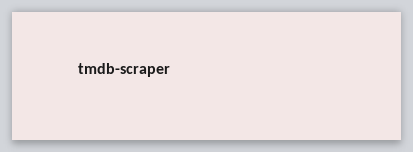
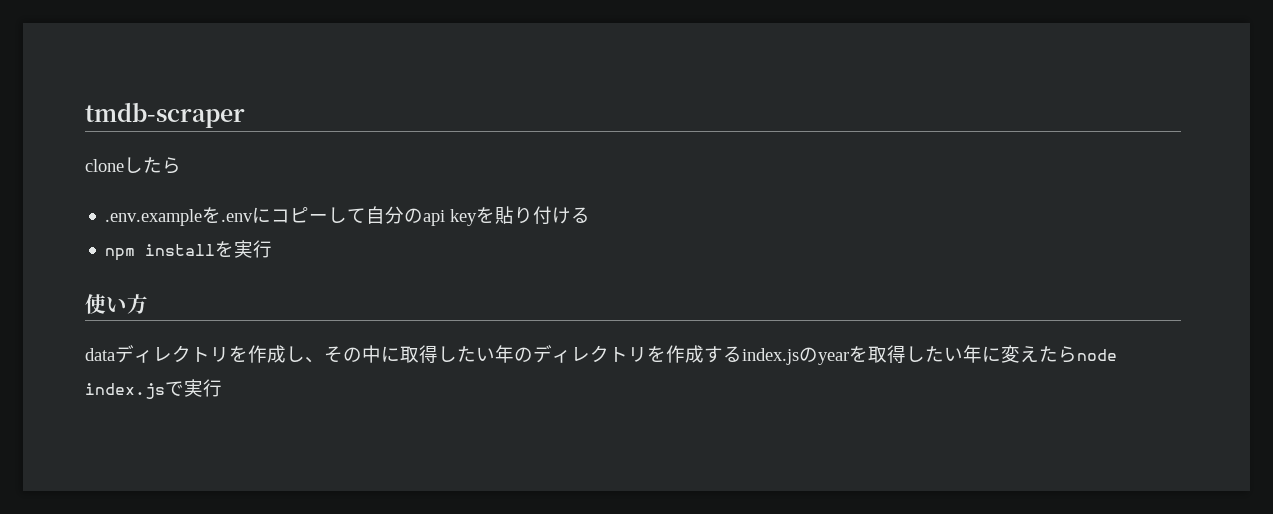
(170, 70) none -> [85,157,181,174] [105,206,591,226] [105,240,273,261] [85,294,148,314] [85,345,1117,365] [85,379,222,399] // cloneしたら // .env.exampleを.envにコピーして自分のapi keyを貼り付ける // npm installを実行 // 使い方 // dataディレクトリを作成し、その中に取得したい年のディレクトリを作成するindex.jsのyearを取得したい年に変えたらnode index.jsで実行

